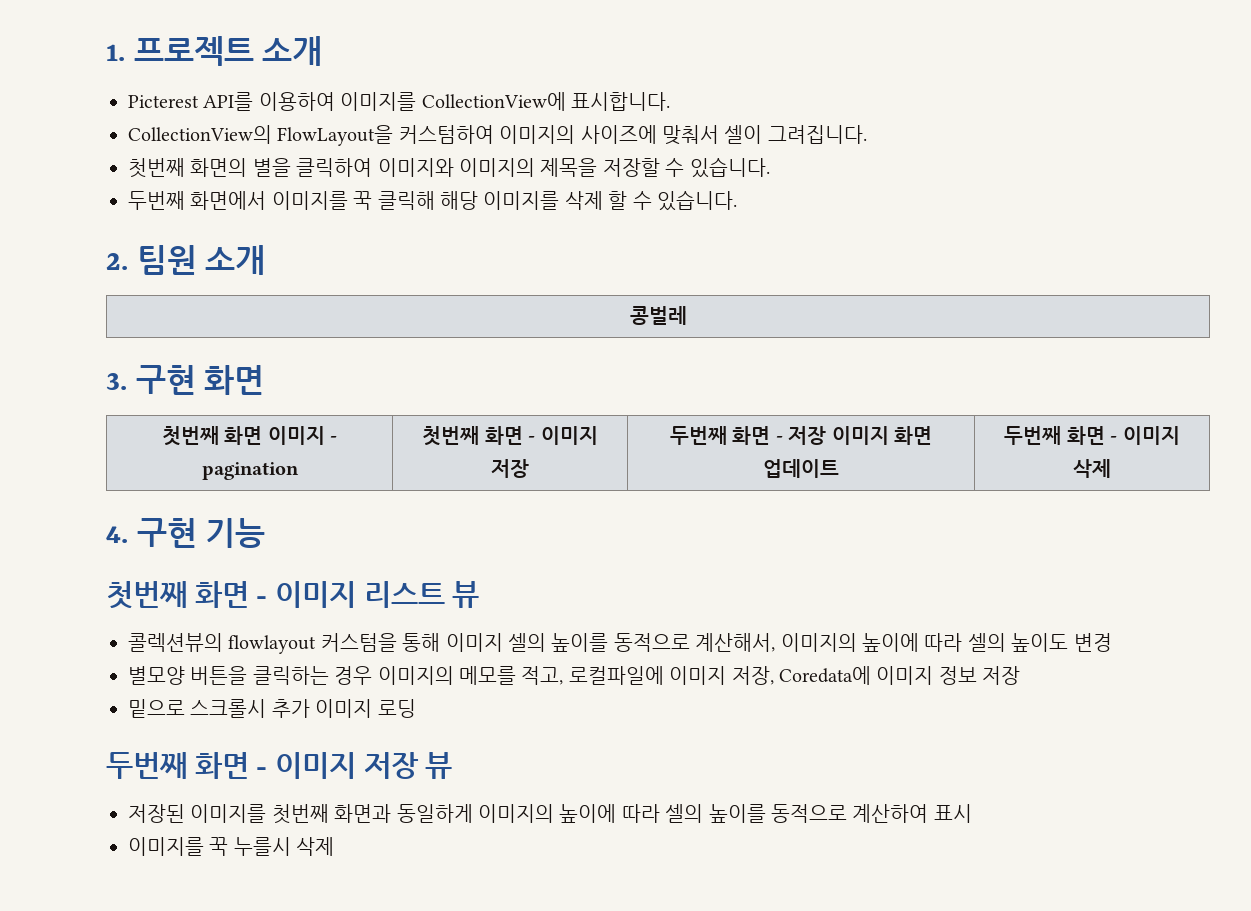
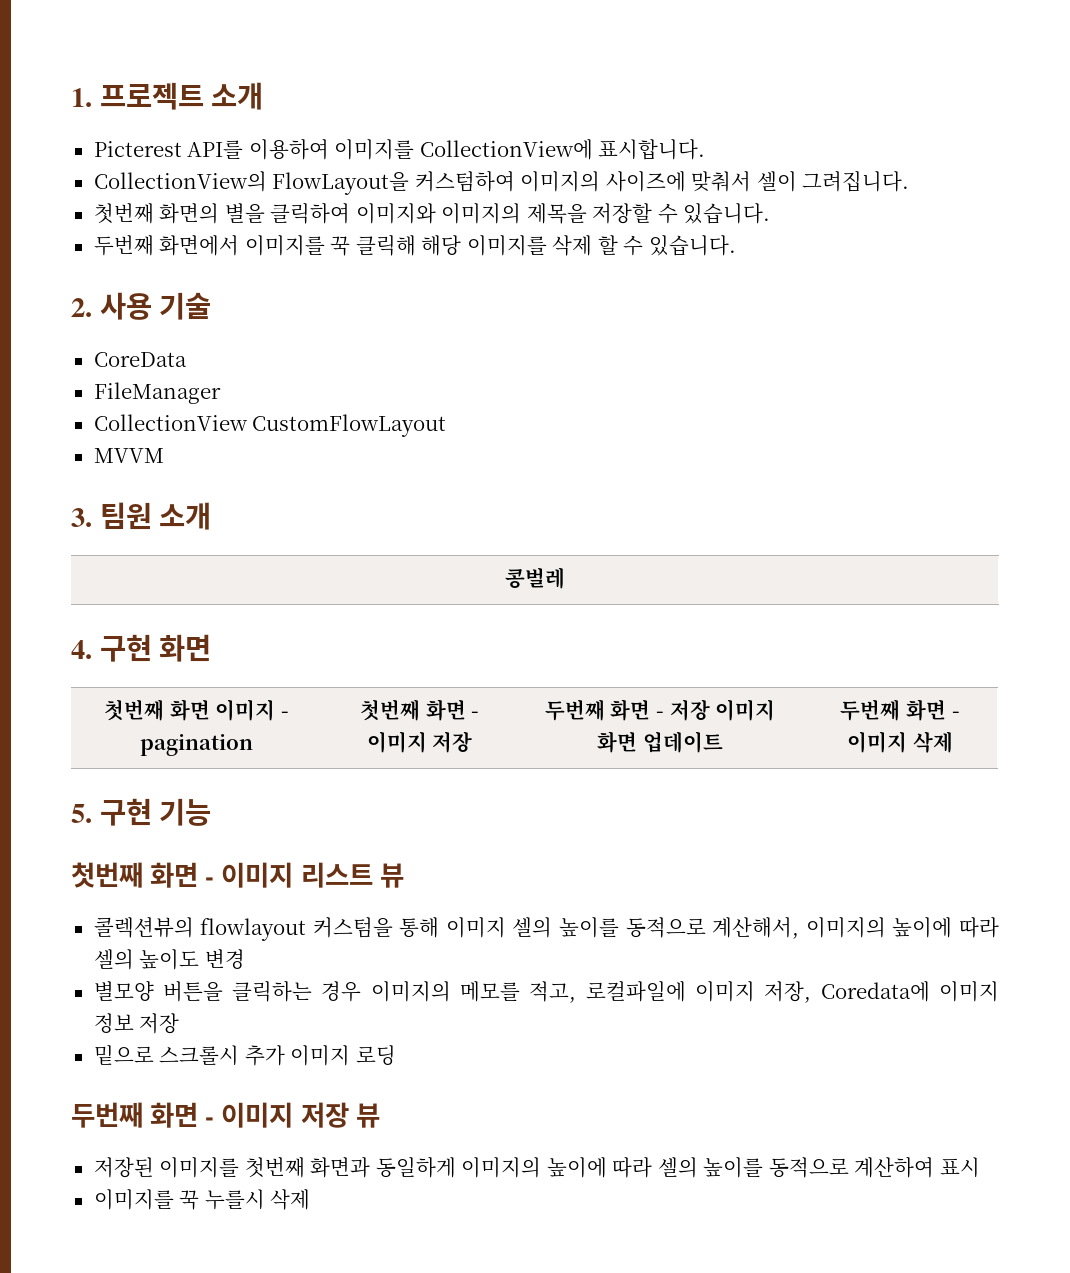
(128, 261) none -> [99,292,212,320] [93,352,187,367] [93,382,221,404] [93,414,447,437] [93,448,164,463] [71,508,92,527] 사용 기술 // CoreData // FileManager // CollectionView CustomFlowLayout // MVVM // 3.
[106,373,127,390] 3. -> [71,640,92,659] 4.
[106,526,128,543] 4. -> [71,804,92,823] 5.

